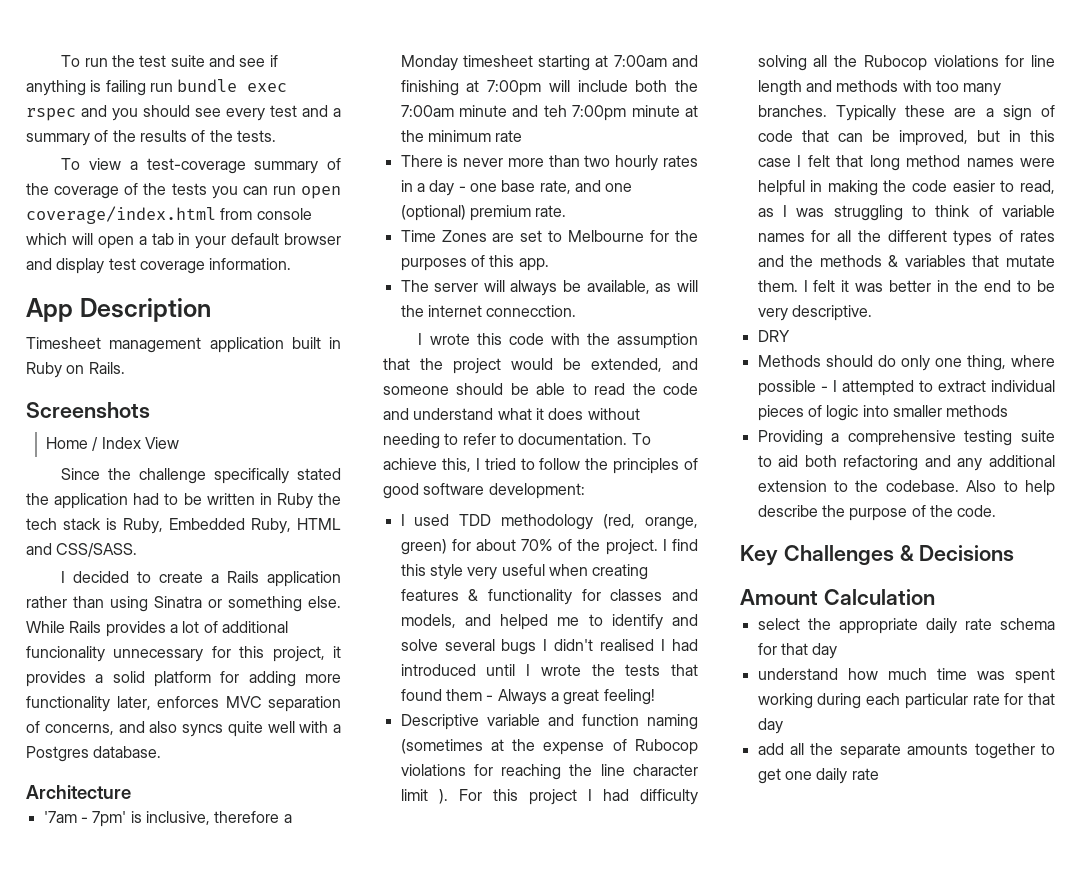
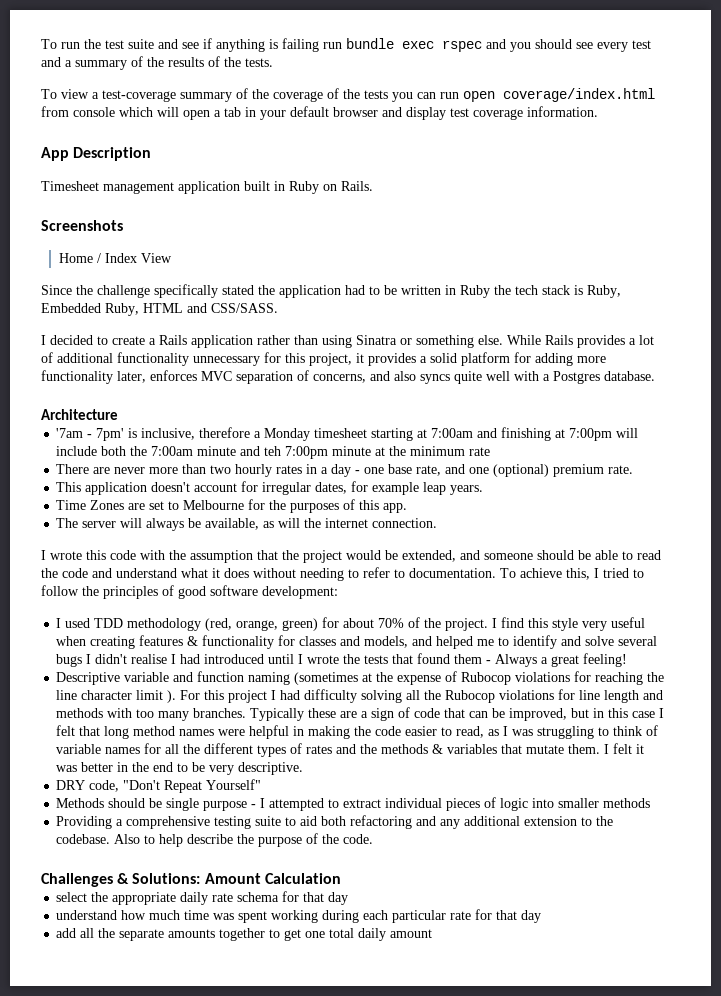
[26,646,105,662] funcionality -> [117,352,189,366] functionality
[447,155,459,167] is -> [93,467,111,474] are
(567, 211) none -> [56,481,484,495] // This application doesn't account for irregular dates, for example leap years.
[486,305,577,317] connecction. -> [372,518,438,528] connection.
[600,639,655,651] realised -> [131,654,168,664] realise
[757,355,1055,371] [757,380,816,396] // Methods should do only one thing, where possible -> [89,779,262,793] [56,798,248,811] code, "Don't Repeat Yourself" // Methods should be single purpose
[740,545,778,566] Key -> (374, 839) none
[919,545,1015,561] Decisions // -> [132,873,201,884] Solutions:
[816,768,879,784] daily rate -> [329,928,433,941] total daily amount

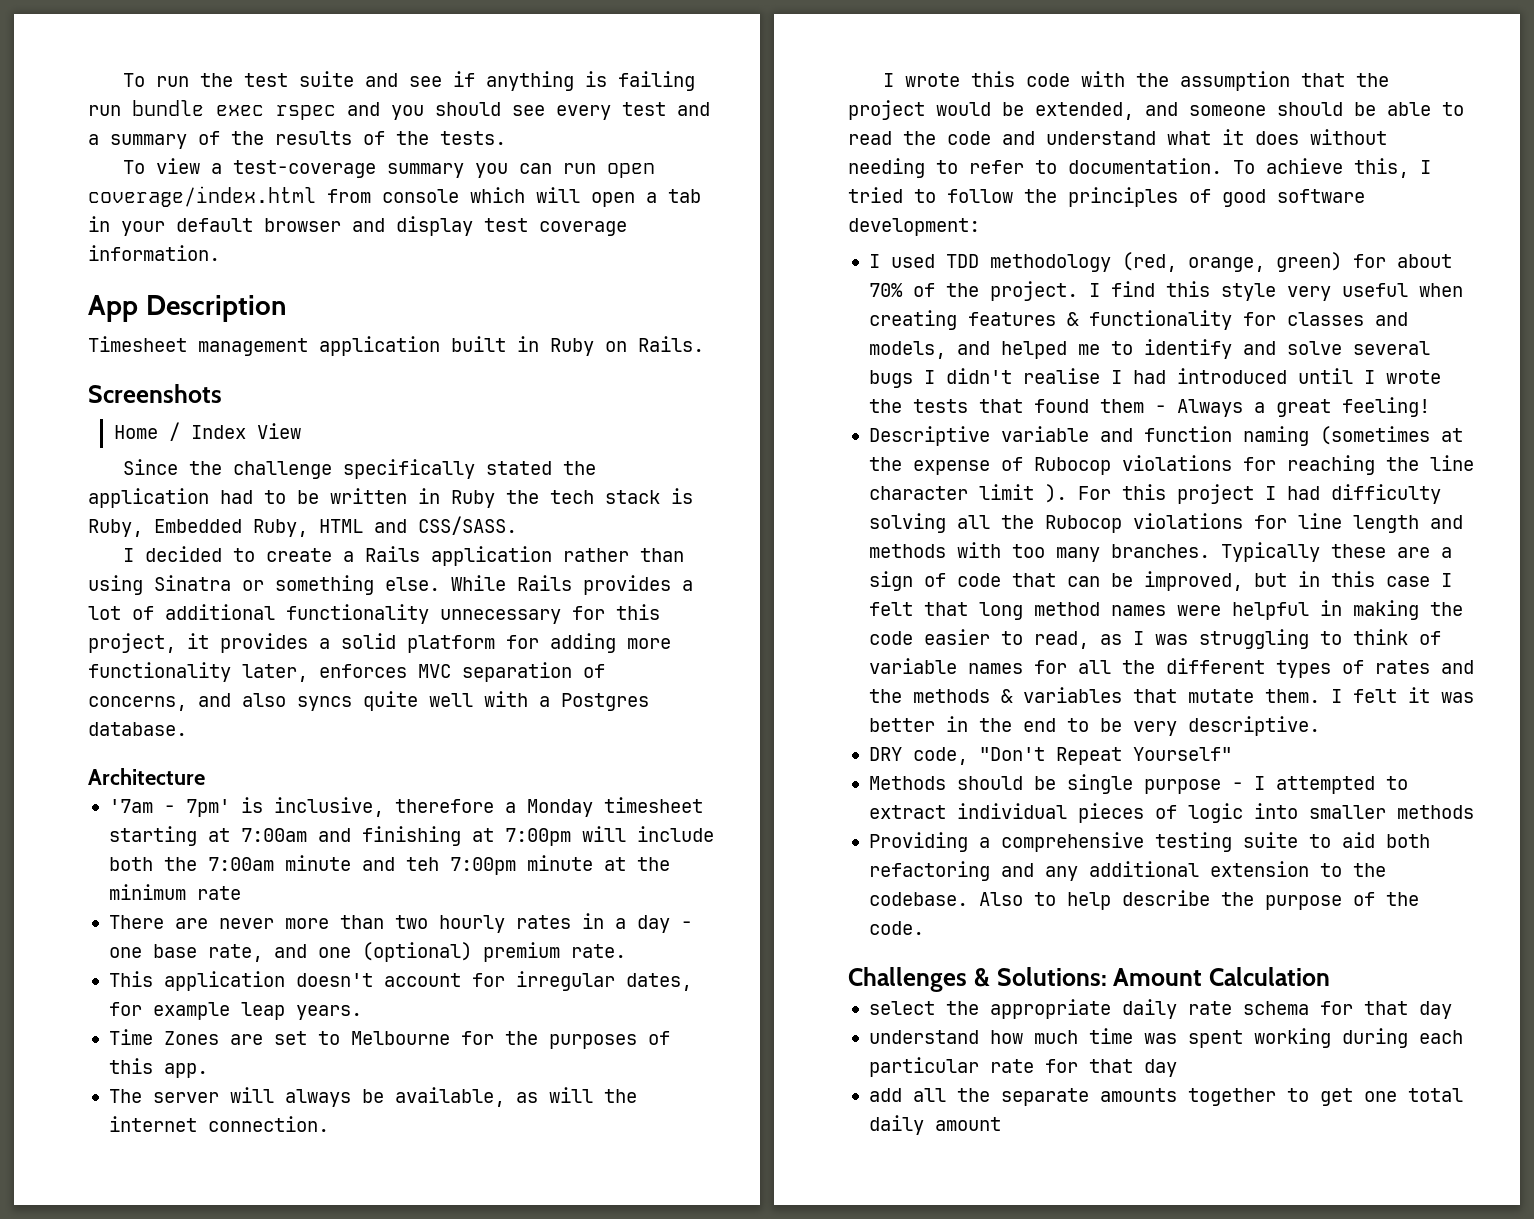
[236,88,388,102] of the coverage of the tests -> (465, 170) none

